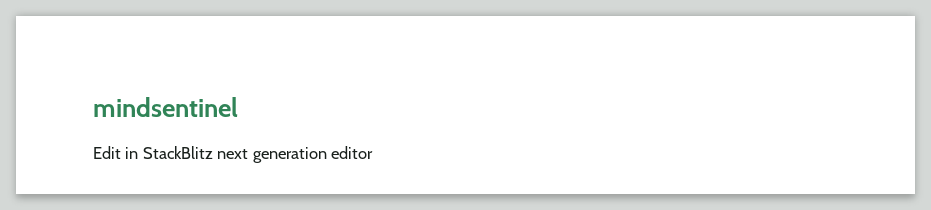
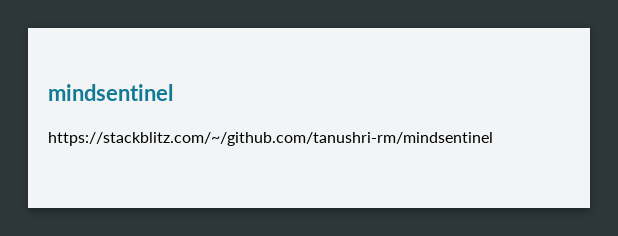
[93,146,374,163] Edit in StackBlitz next generation editor -> [48,132,493,146] https://stackblitz.com/~/github.com/tanushri-rm/mindsentinel

